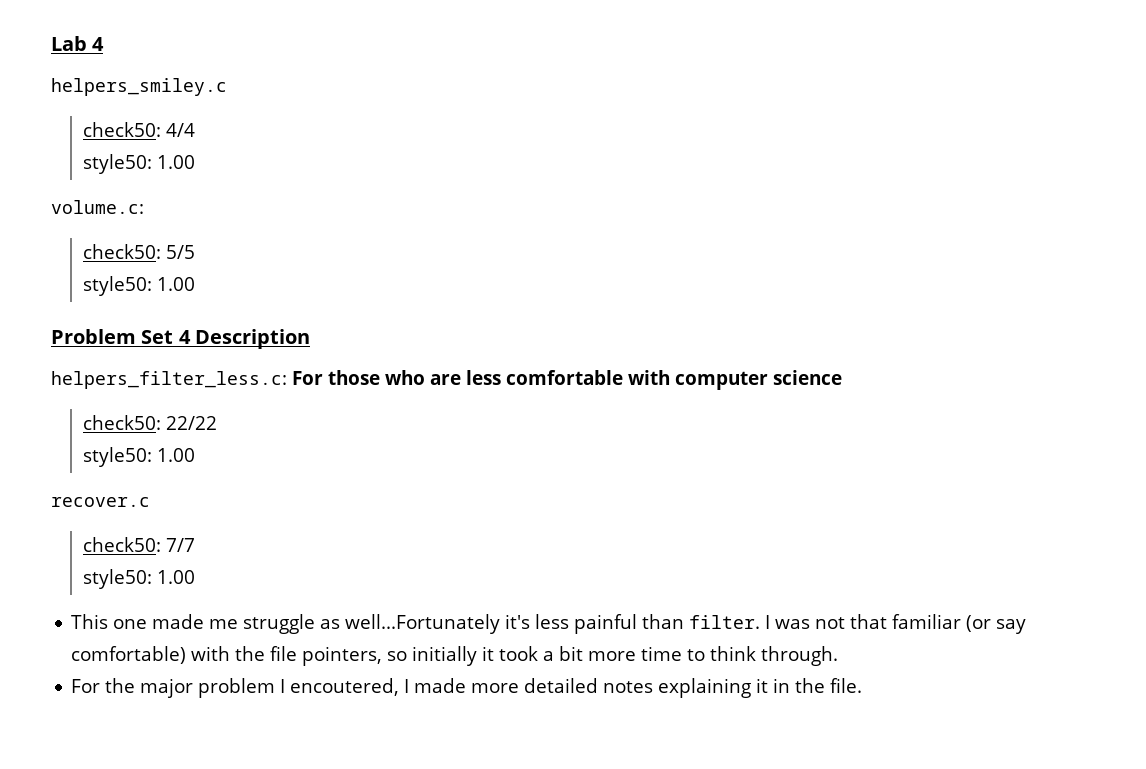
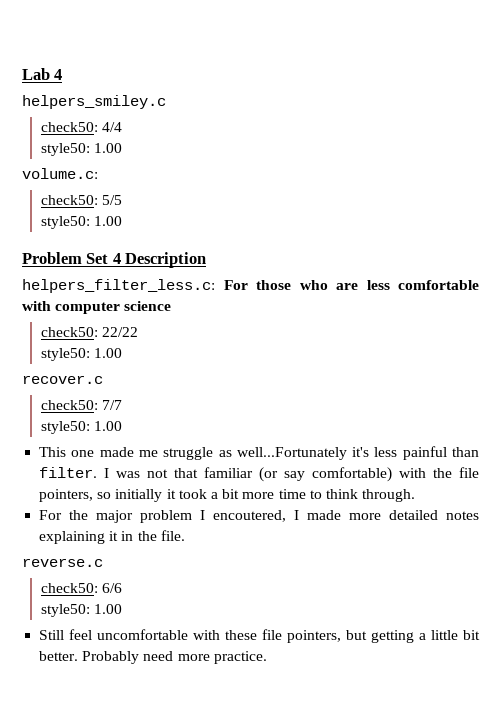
(863, 685) none -> [22,558,103,567] [40,583,122,593] [40,604,122,617] [39,629,480,643] [39,651,267,664] // reverse.c // check50: 6/6 // style50: 1.00 // Still feel uncomfortable with these file pointers, but getting a little bit better. Probably need more practice.

